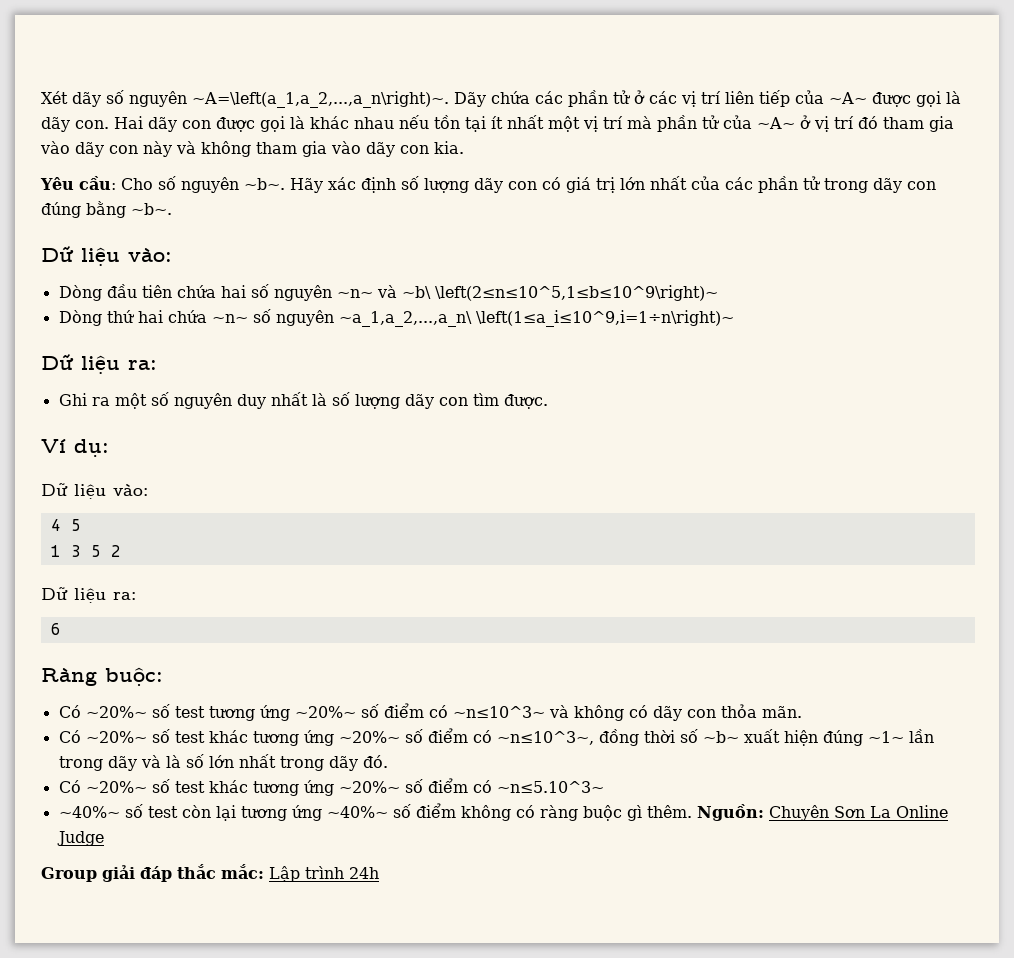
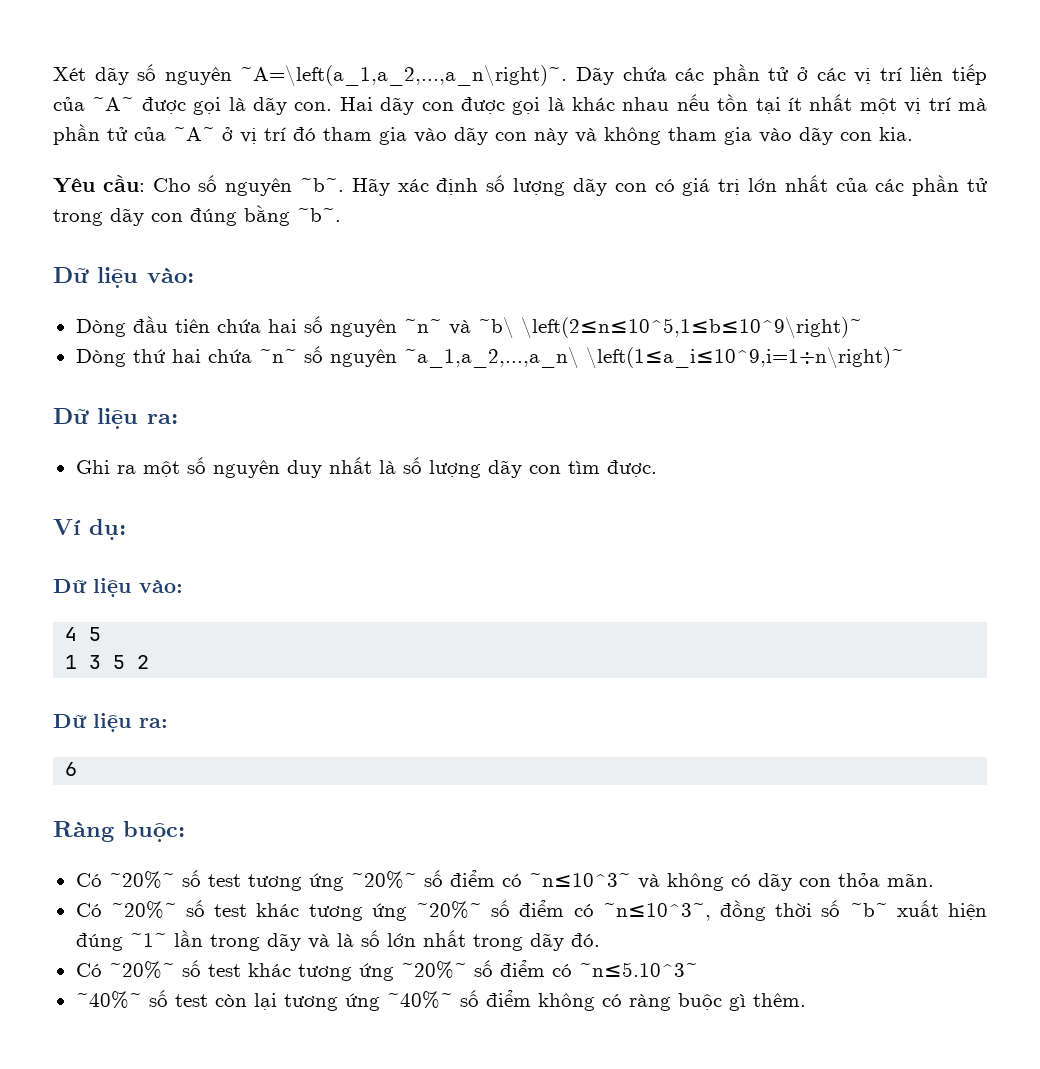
[696,804,948,821] [56,831,104,846] [41,864,379,882] Nguồn: Chuyên Sơn La Online Judge // Group giải đáp thắc mắc: Lập trình 24h -> (806, 1000) none

